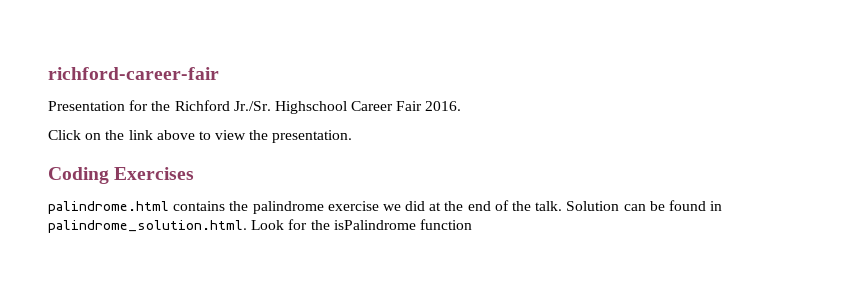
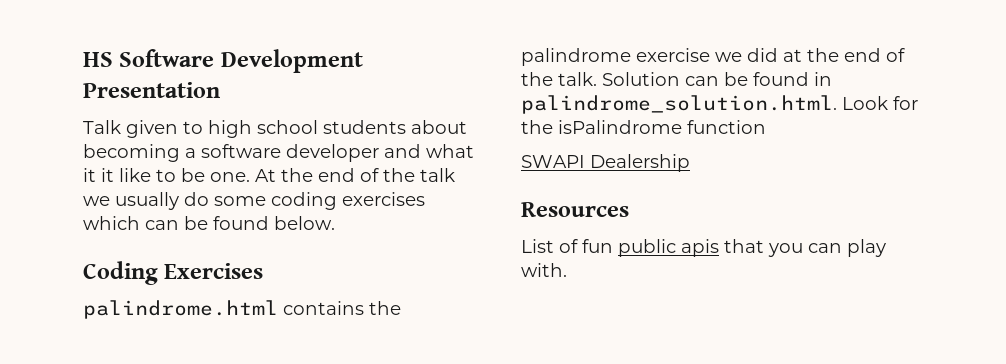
[48,67,219,80] [48,100,462,114] [48,130,353,143] richford-career-fair // Presentation for the Richford Jr./Sr. Highschool Career Fair 2016. // Click on the link above to view the presentation. -> [83,49,363,73] [83,82,220,98] [83,120,467,138] [83,144,474,162] [83,168,455,182] [83,192,425,210] [83,216,335,230] HS Software Development Presentation // Talk given to high school students about becoming a software developer and what it it like to be one. At the end of the talk we usually do some coding exercises which can be found below.
(472, 224) none -> [521,154,690,172] [521,202,629,217] [521,239,886,257] [521,263,567,277] // SWAPI Dealership // Resources // List of fun public apis that you can play with.

